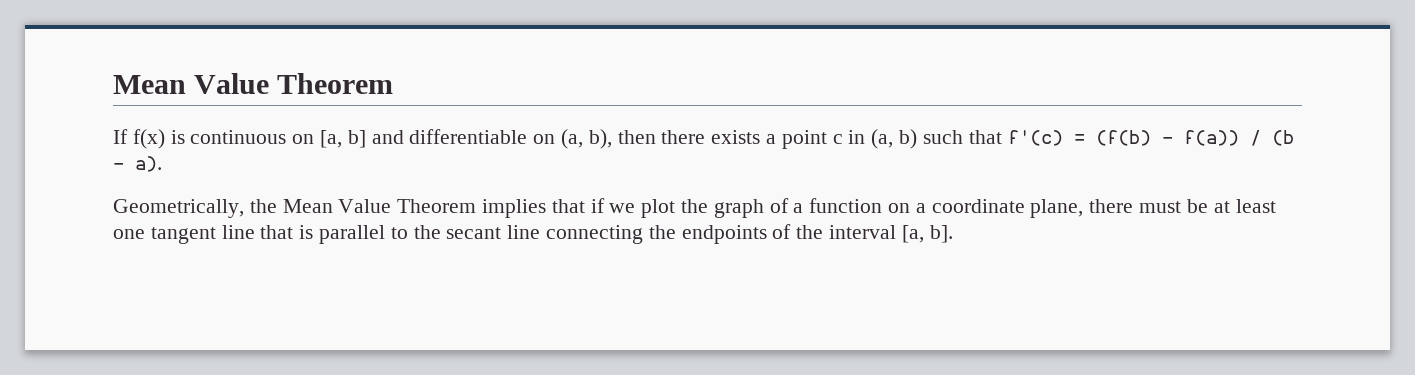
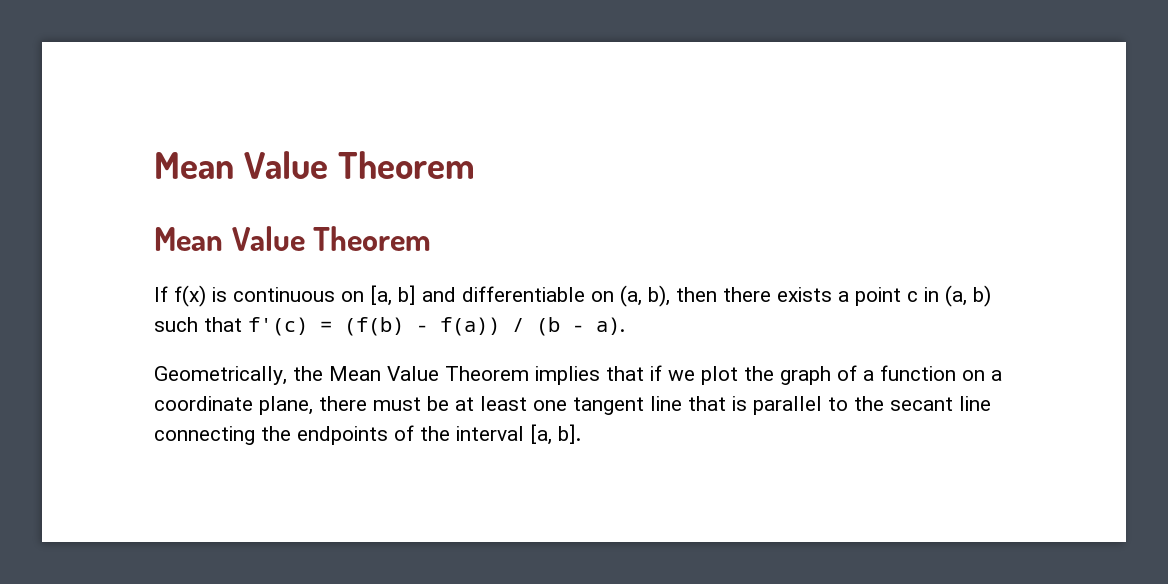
[113,73,394,94] Mean Value Theorem -> [154,151,475,179] [154,226,432,251] Mean Value Theorem // Mean Value Theorem

